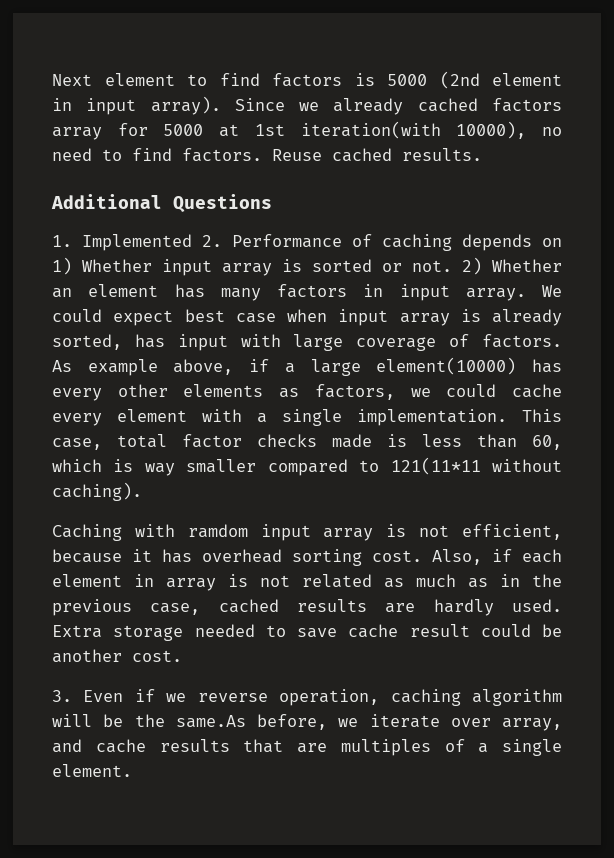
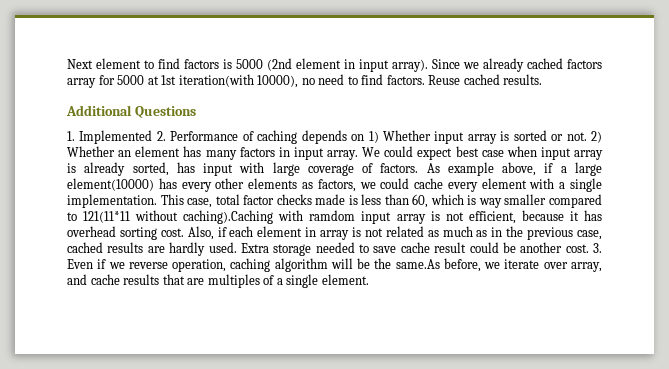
[52,482,142,501] [52,524,122,541] caching). // Caching -> [183,210,274,224] caching).Caching
(182, 656) // -> (589, 248) none

